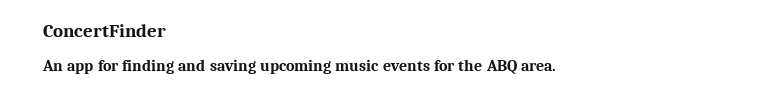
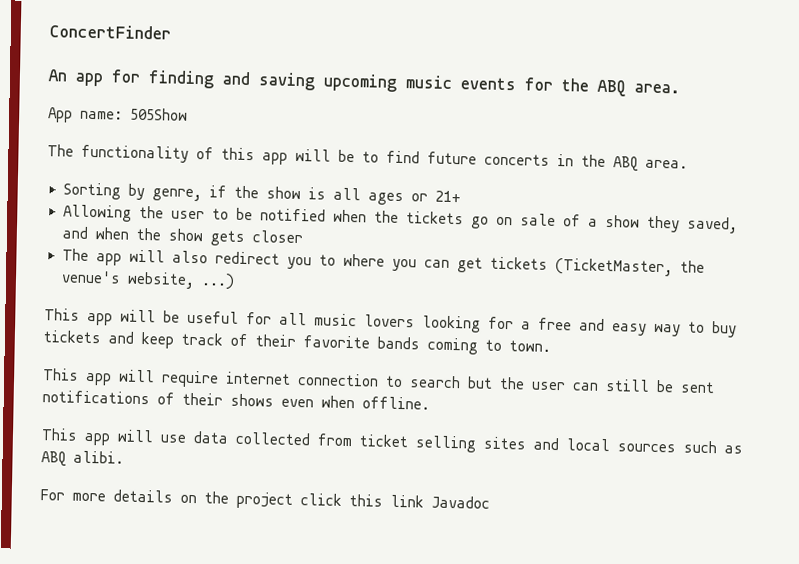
(556, 66) none -> [48,107,188,123] [47,144,688,172] [62,182,461,206] [62,204,738,234] [61,226,303,246] [61,248,705,277] [60,270,235,290] [44,308,737,338] [43,330,551,355] [43,368,715,394] [42,390,430,410] [41,428,743,454] [41,450,124,467] [40,489,490,509] // App name: 505Show // The functionality of this app will be to find future concerts in the ABQ area. // Sorting by genre, if the show is all ages or 21+ // Allowing the user to be notified when the tickets go on sale of a show they saved, and when the show gets closer // The app will also redirect you to where you can get tickets (TicketMaster, the venue's website, ...) // This app will be useful for all music lovers looking for a free and easy way to buy tickets and keep track of their favorite bands coming to town. // This app will require internet connection to search but the user can still be sent notifications of their shows even when offline. // This app will use data collected from ticket selling sites and local sources such as ABQ alibi. // For more details on the project click this link Javadoc

